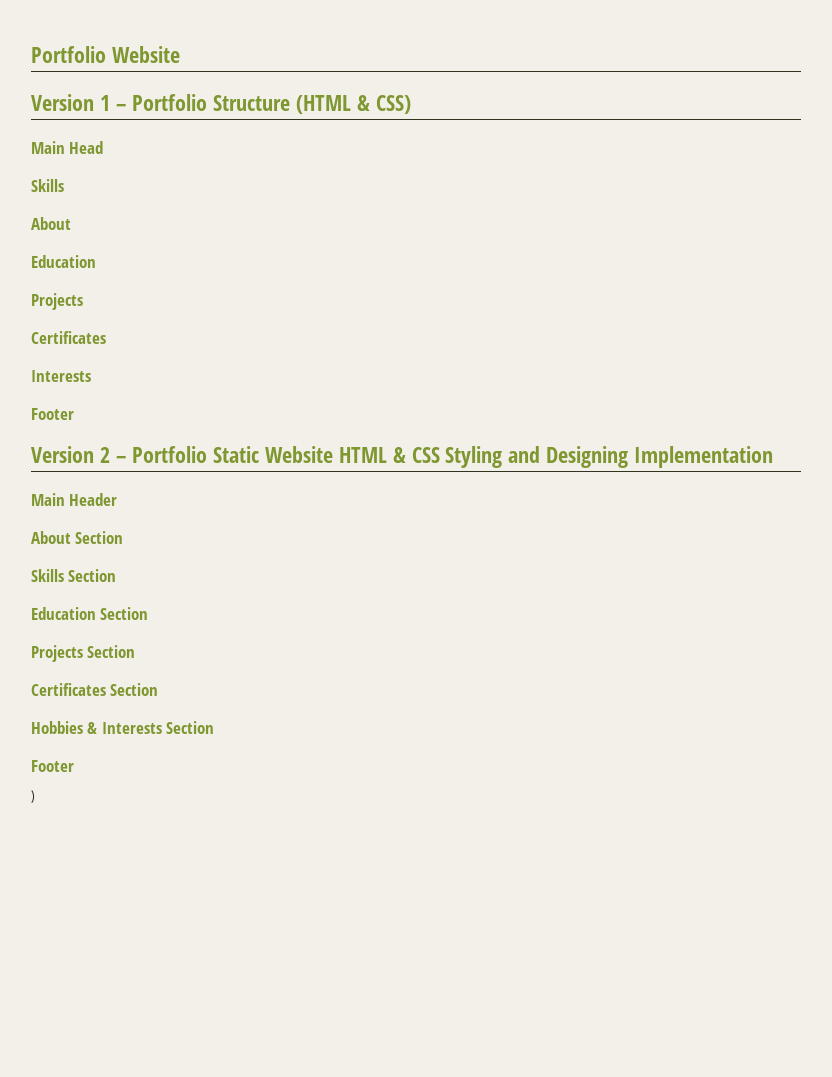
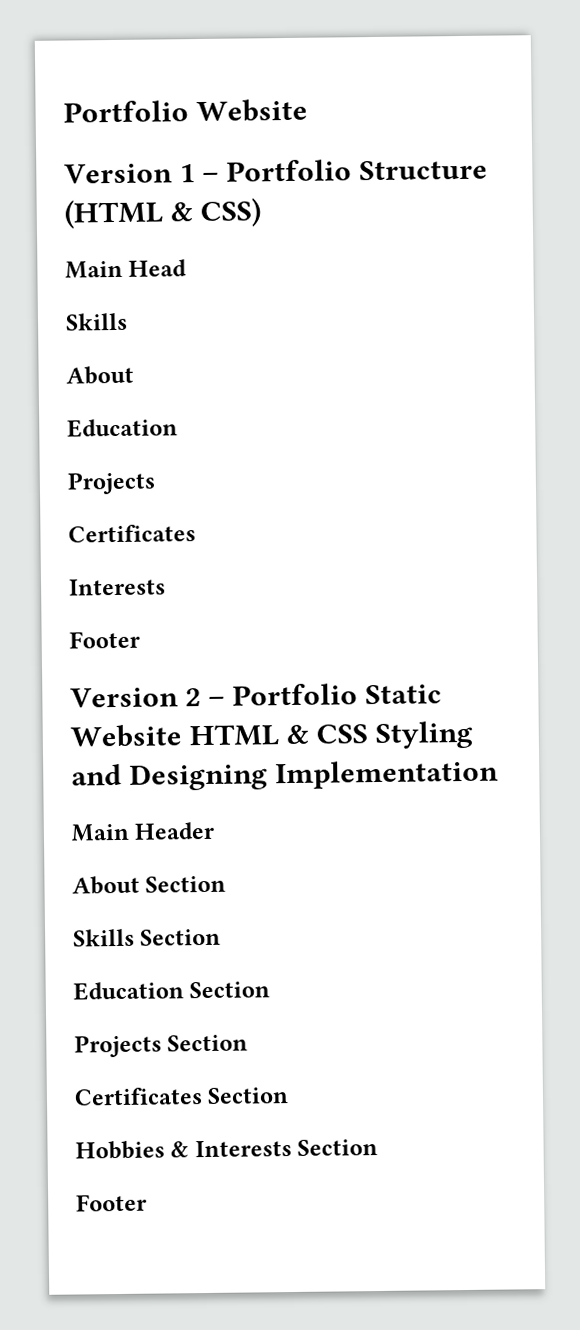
[31,790,35,804] // ) -> (147, 1202) none

